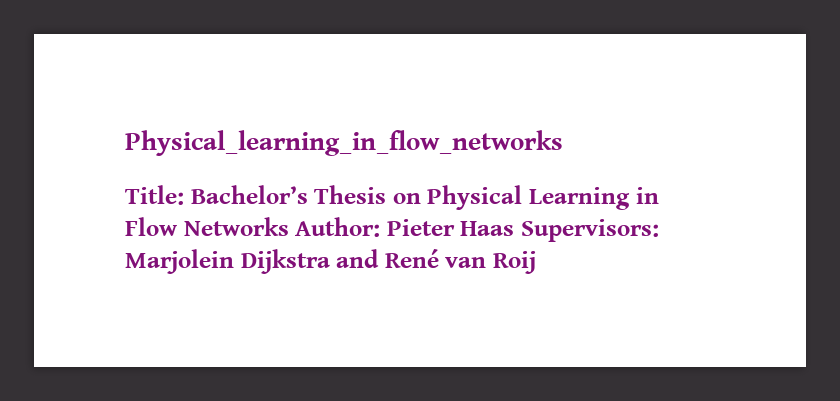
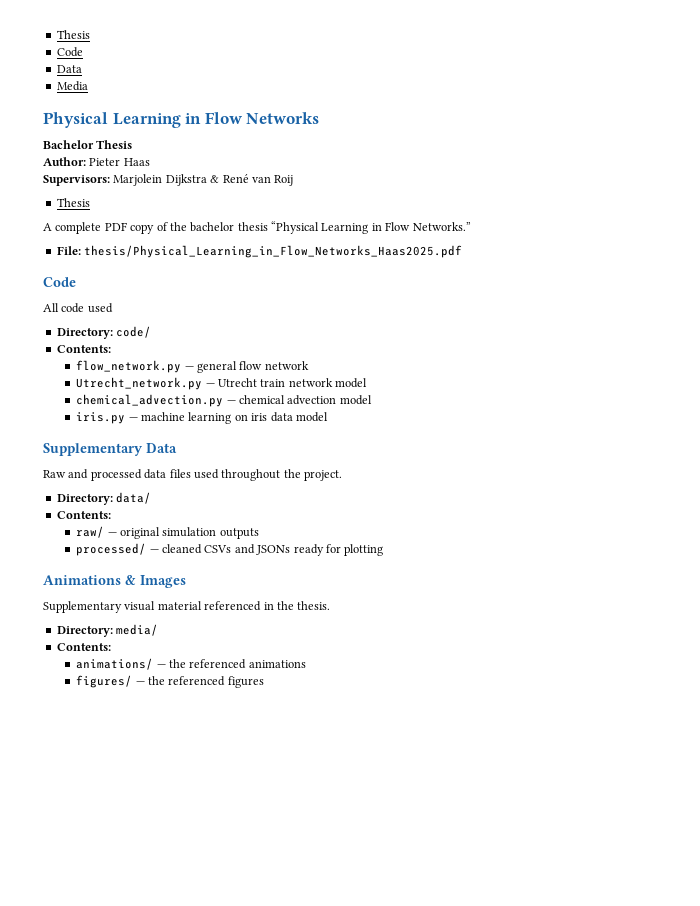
[125,130,563,156] [125,185,421,205] Physical_learning_in_flow_networks // Title: Bachelor’s Thesis on -> [56,30,90,39] [56,47,83,57] [56,65,82,73] [56,81,88,91] Thesis // Code // Data // Media //
(289, 226) none -> [43,140,133,149] // Bachelor Thesis //
(515, 228) none -> (150, 162) //
[336,249,380,268] and -> [210,175,220,183] &
(537, 262) none -> [56,198,90,207] [43,221,471,234] [56,245,463,258] [43,277,76,287] [43,303,113,313] [56,326,152,339] [56,345,111,353] [76,360,309,373] [76,377,368,390] [76,394,372,407] [76,412,328,424] [43,443,177,456] [43,469,342,481] [56,492,152,505] [56,511,111,519] [76,526,259,539] [76,543,384,556] [43,575,186,588] [43,601,331,613] [56,624,159,637] [56,643,111,651] [76,658,306,670] [76,675,264,688] // Thesis // A complete PDF copy of the bachelor thesis “Physical Learning in Flow Networks.” // File: thesis/Physical_Learning_in_Flow_Networks_Haas2025.pdf // Code // All code used // Directory: code/ // Contents: // flow_network.py — general flow network // Utrecht_network.py — Utrecht train network model // chemical_advection.py — chemical advection model // iris.py — machine learning on iris data model // Supplementary Data // Raw and processed data files used throughout the project. // Directory: data/ // Contents: // raw/ — original simulation outputs // processed/ — cleaned CSVs and JSONs ready for plotting // Animations & Images // Supplementary visual material referenced in the thesis. // Directory: media/ // Contents: // animations/ — the referenced animations // figures/ — the referenced figures

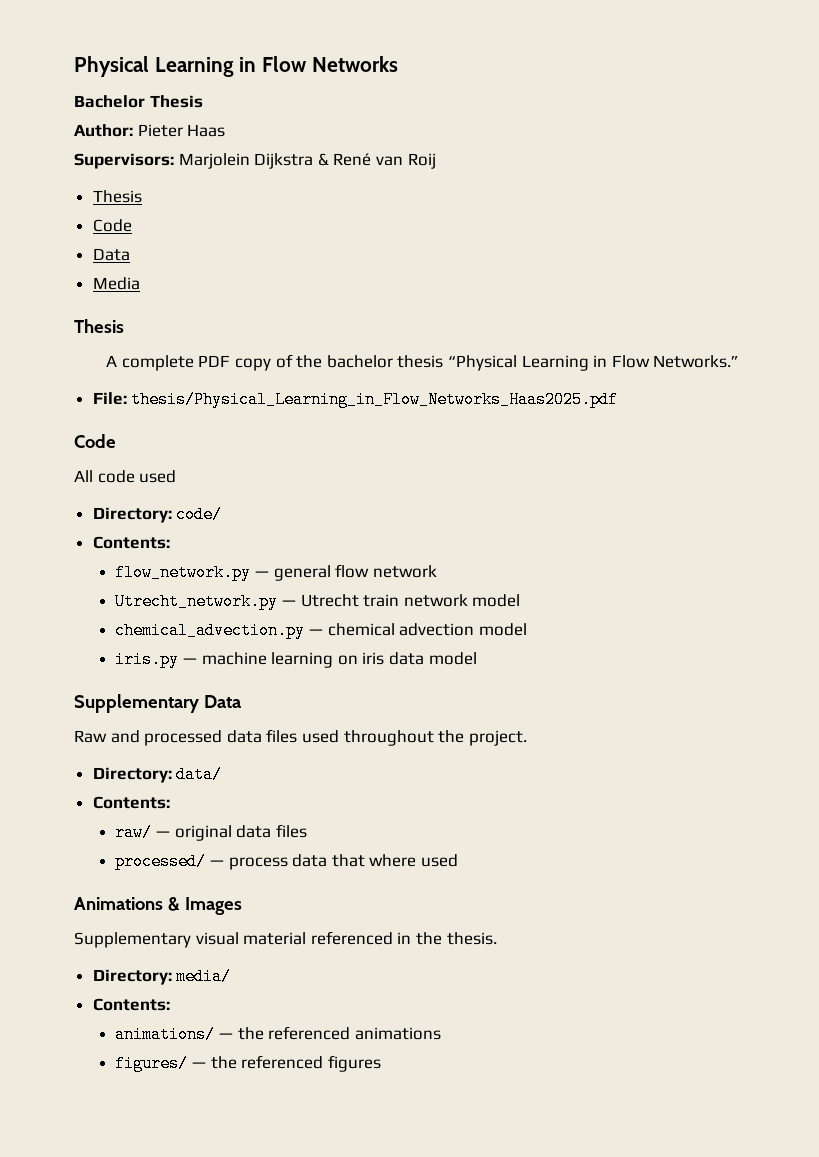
[56,30,90,39] [56,47,83,57] [56,65,82,73] [56,81,88,91] Thesis // Code // Data // Media // -> (74, 66) none
(90, 202) none -> [92,219,132,232] [92,248,130,261] [92,277,140,290] [74,319,124,333] // Code // Data // Media // Thesis
[162,527,259,539] simulation outputs -> [236,824,307,838] data files
[162,544,384,556] cleaned CSVs and JSONs ready for plotting -> [228,854,458,870] process data that where used

